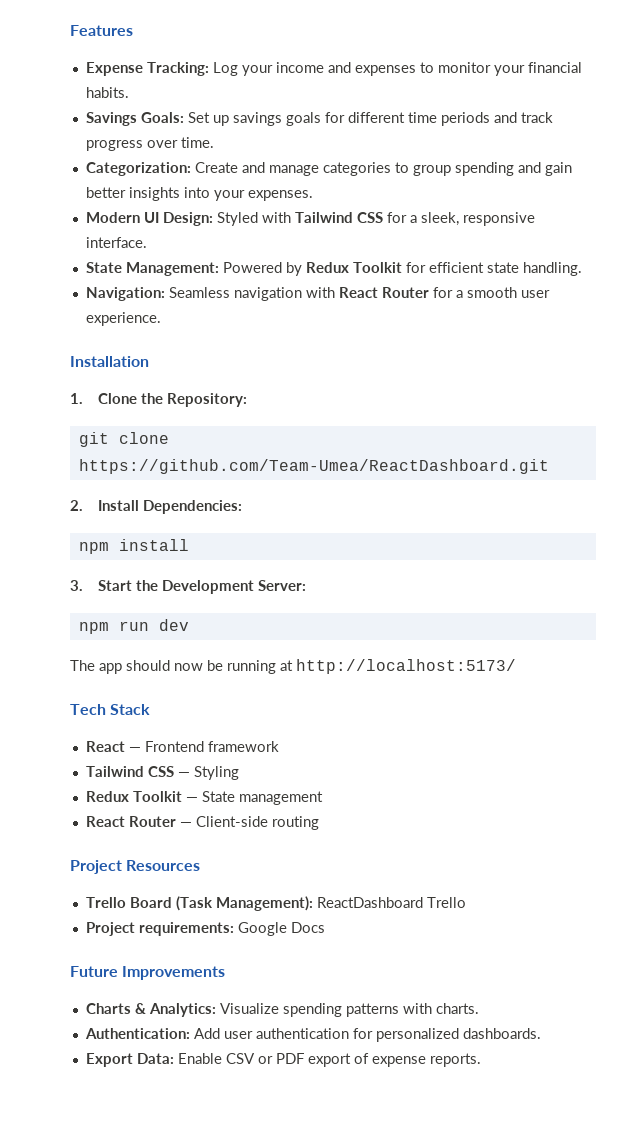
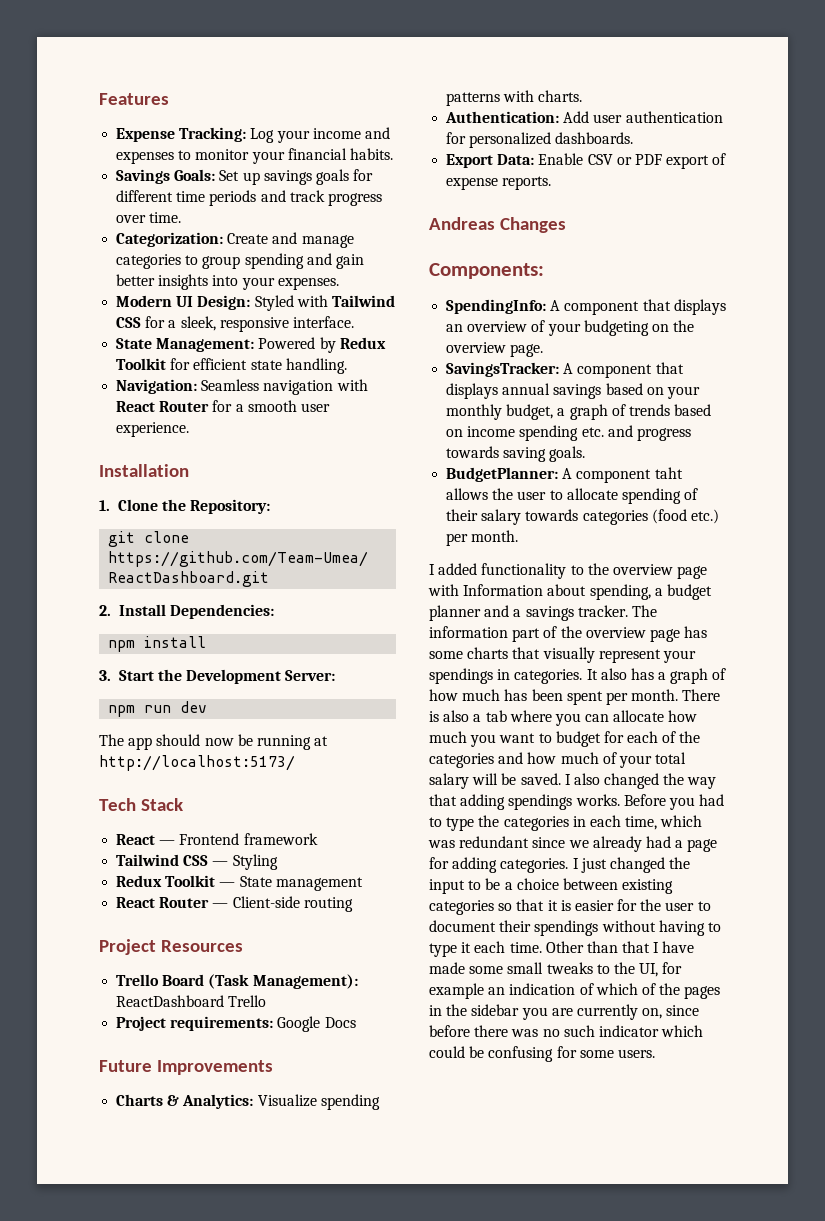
(481, 1060) none -> [429,217,567,233] [429,263,544,279] [446,299,726,315] [446,320,695,336] [446,342,544,357] [446,362,684,378] [446,383,700,399] [446,404,712,420] [446,425,691,441] [446,446,586,462] [446,467,683,483] [446,488,699,504] [446,509,719,525] [446,530,519,546] [429,563,708,579] [428,584,712,600] [429,605,657,621] [429,626,708,642] [429,647,696,663] [429,668,727,684] [429,689,721,705] [429,710,698,726] [429,731,701,747] [429,752,687,768] [429,773,717,789] [429,794,725,810] [429,815,703,831] [428,836,718,852] [429,857,691,873] [429,878,674,894] [429,899,711,915] [429,920,721,936] [429,941,695,957] [429,962,683,977] [429,983,721,999] [429,1004,700,1020] [429,1025,704,1037] [429,1046,655,1062] // Andreas Changes // Components: // SpendingInfo: A component that displays an overview of your budgeting on the overview page. // SavingsTracker: A component that displays annual savings based on your monthly budget, a graph of trends based on income spending etc. and progress towards saving goals. // BudgetPlanner: A component taht allows the user to allocate spending of their salary towards categories (food etc.) per month. // I added functionality to the overview page with Information about spending, a budget planner and a savings tracker. The information part of the overview page has some charts that visually represent your spendings in categories. It also has a graph of how much has been spent per month. There is also a tab where you can allocate how much you want to budget for each of the categories and how much of your total salary will be saved. I also changed the way that adding spendings works. Before you had to type the categories in each time, which was redundant since we already had a page for adding categories. I just changed the input to be a choice between existing categories so that it is easier for the user to document their spendings without having to type it each time. Other than that I have made some small tweaks to the UI, for example an indication of which of the pages in the sidebar you are currently on, since before there was no such indicator which could be confusing for some users.

